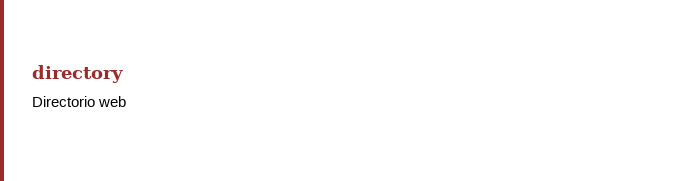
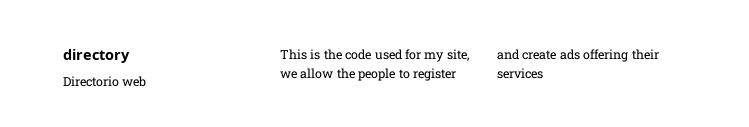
(127, 101) none -> [280,49,469,62] [280,68,456,81] [497,49,659,62] [497,68,543,79] // This is the code used for my site, we allow the people to register and create ads offering their services

